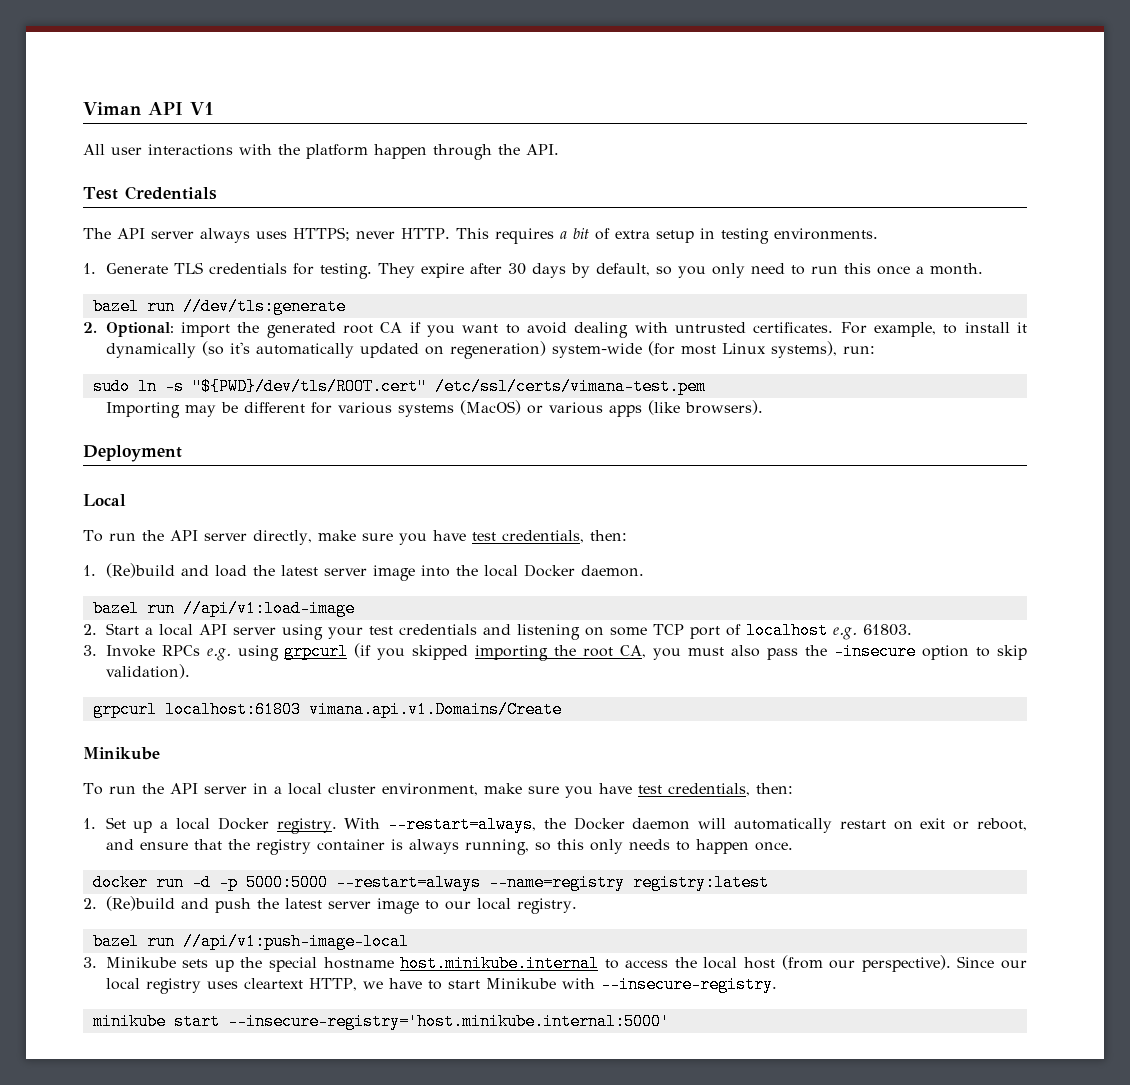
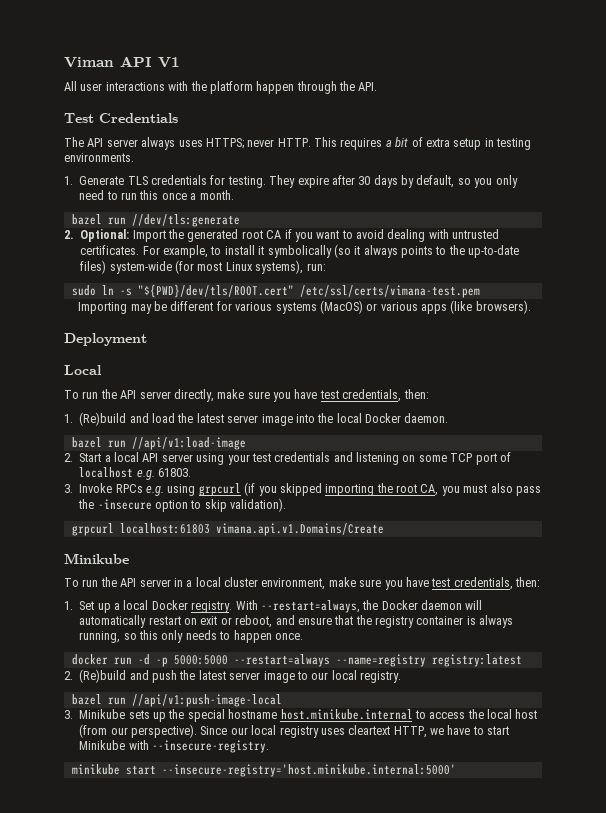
[180,322,230,337] import -> [132,230,166,242] Import
[105,341,546,359] dynamically (so it's automatically updated on regeneration) -> [267,244,520,258] [80,260,107,274] symbolically (so it always points to the up-to-date files)

